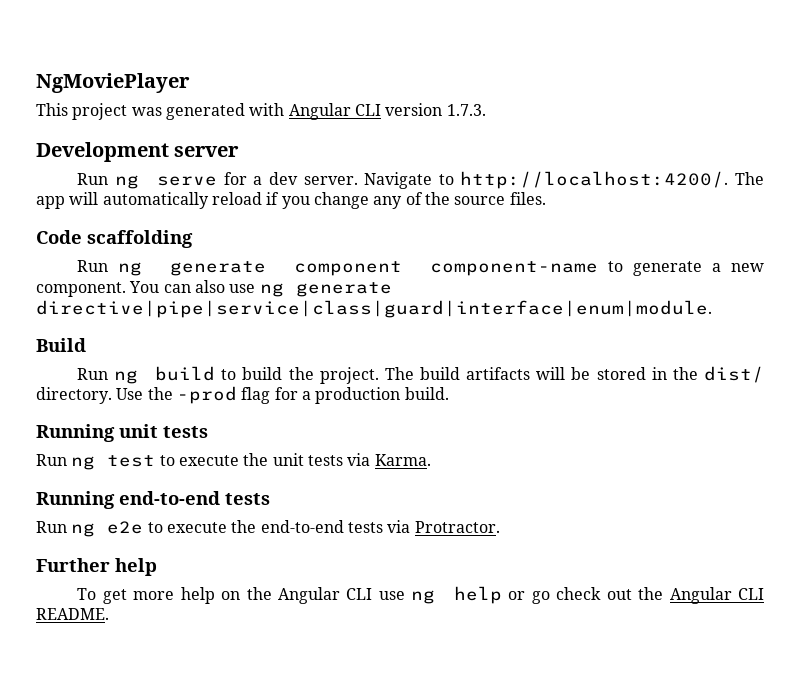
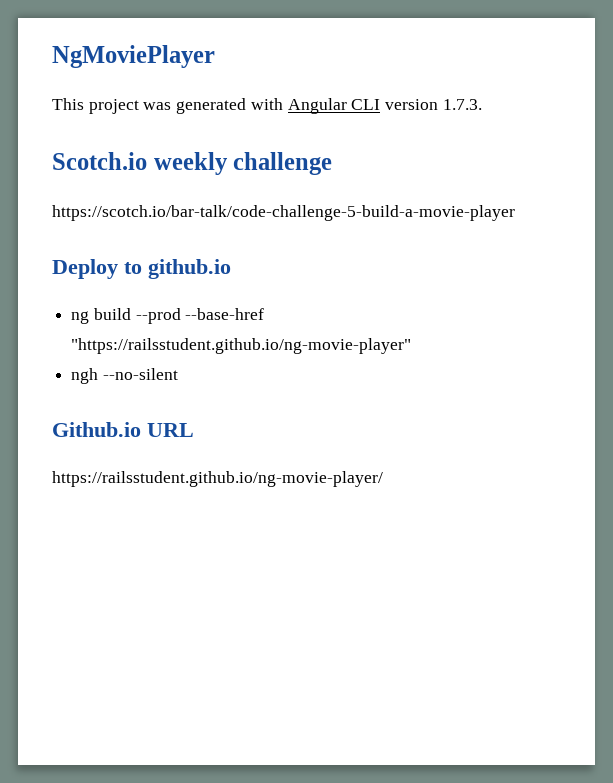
[36,142,240,162] [77,171,764,189] [36,192,546,209] [36,230,193,248] [77,260,764,276] [36,280,392,297] [36,300,712,318] [36,338,86,352] [77,366,765,384] [36,386,449,404] [36,424,208,442] [36,453,431,470] [36,491,270,509] [36,520,500,537] [36,558,157,576] [77,586,764,604] [36,608,109,620] Development server // Run ng serve for a dev server. Navigate to http://localhost:4200/. The app will automatically reload if you change any of the source files. // Code scaffolding // Run ng generate component component-name to generate a new component. You can also use ng generate directive|pipe|service|class|guard|interface|enum|module. // Build // Run ng build to build the project. The build artifacts will be stored in the dist/ directory. Use the -prod flag for a production build. // Running unit tests // Run ng test to execute the unit tests via Karma. // Running end-to-end tests // Run ng e2e to execute the end-to-end tests via Protractor. // Further help // To get more help on the Angular CLI use ng help or go check out the Angular CLI README. -> [52,152,333,175] [52,205,515,221] [52,259,231,279] [71,308,265,324] [71,338,412,354] [71,368,178,384] [52,422,194,437] [52,471,383,487] Scotch.io weekly challenge // https://scotch.io/bar-talk/code-challenge-5-build-a-movie-player // Deploy to github.io // ng build --prod --base-href "https://railsstudent.github.io/ng-movie-player" // ngh --no-silent // Github.io URL // https://railsstudent.github.io/ng-movie-player/

